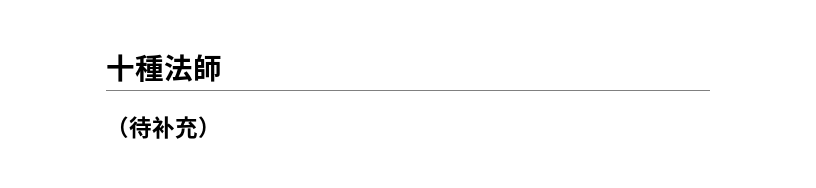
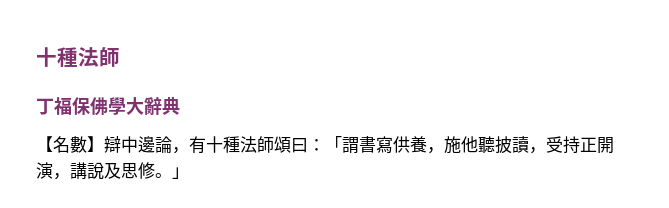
[106,116,221,139] （待补充） -> [36,96,180,116] [36,136,614,154] [36,162,189,180] 丁福保佛學大辭典 // 【名數】辯中邊論，有十種法師頌曰：「謂書寫供養，施他聽披讀，受持正開演，講說及思修。」

